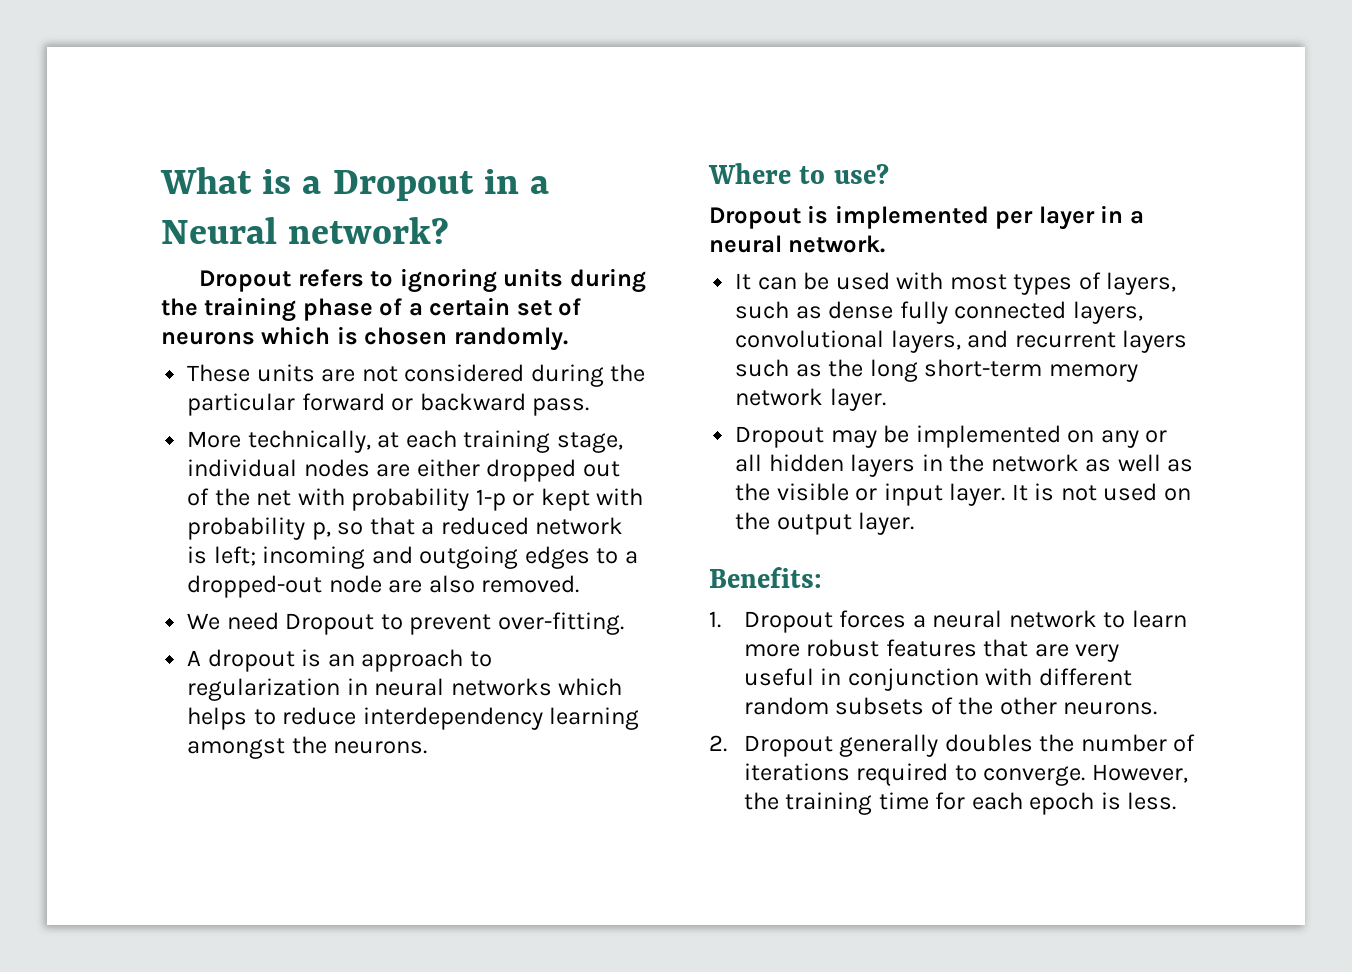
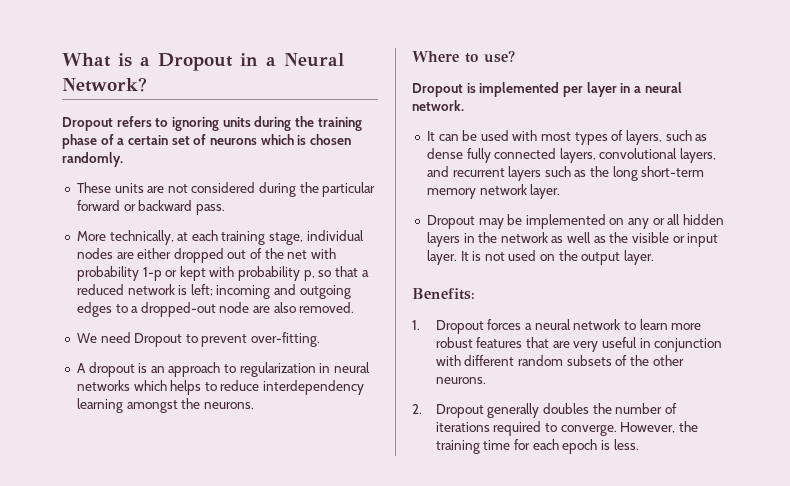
[288,217,450,244] network? -> [62,77,147,92] Network?

